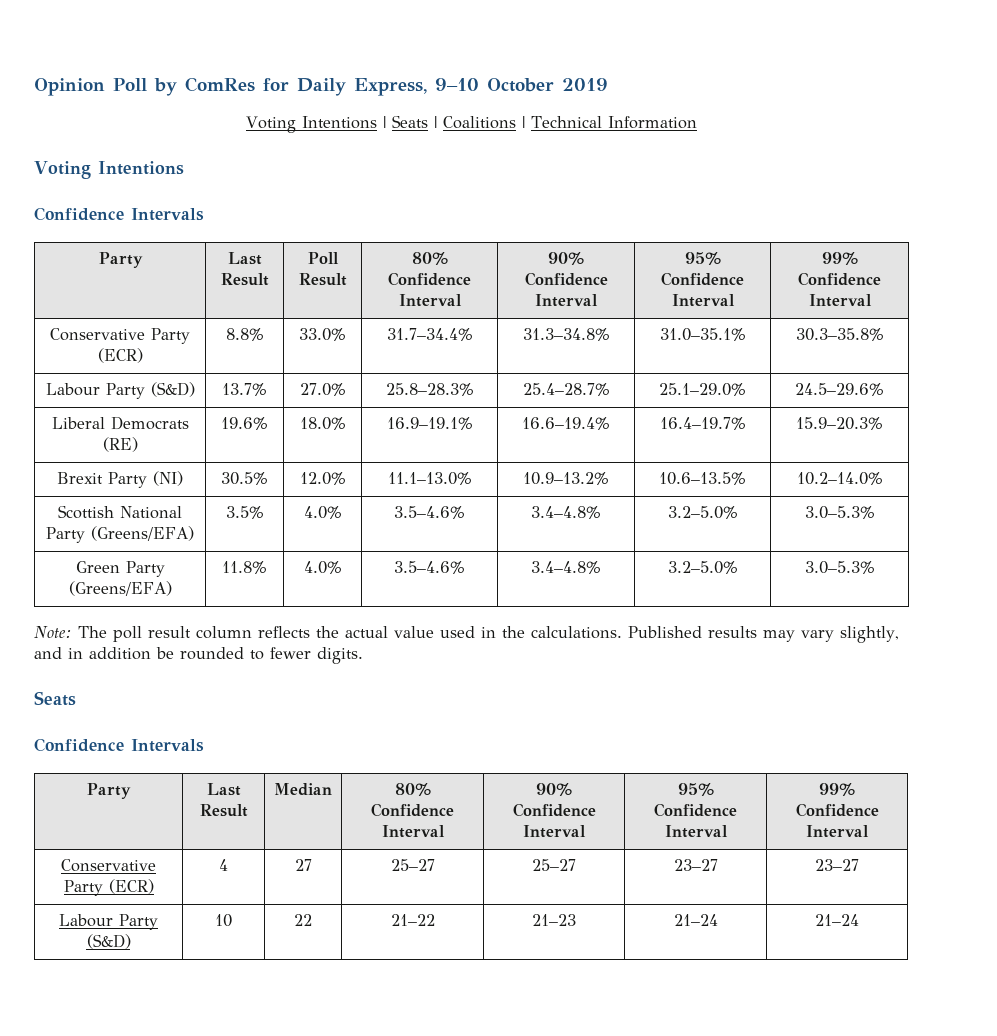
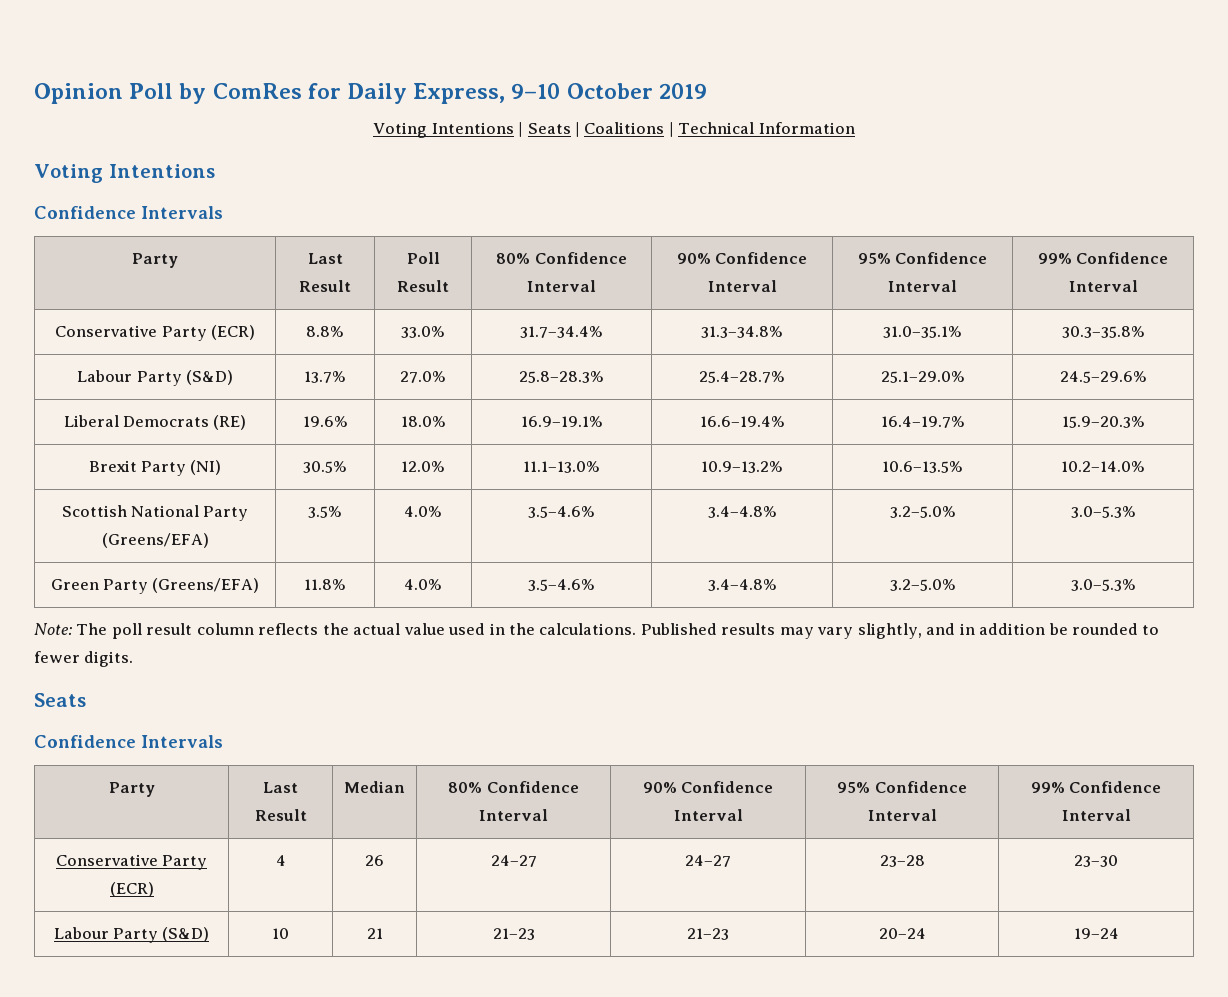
[294,859,312,871] [390,859,435,871] [532,859,576,871] [673,859,718,871] [815,859,859,871] 27 | 25–27 | 25–27 | 23–27 | 23–27 -> [365,855,384,866] [490,855,537,867] [685,855,731,867] [879,855,925,867] [1074,855,1118,867] 26 | 24–27 | 24–27 | 23–28 | 23–30
[294,914,312,926] [390,914,435,926] [532,914,576,926] [673,914,718,926] [815,914,859,926] 22 | 21–22 | 21–23 | 21–24 | 21–24 -> [366,928,383,939] [492,928,535,940] [687,928,729,940] [878,928,926,939] [1073,928,1119,939] 21 | 21–23 | 21–23 | 20–24 | 19–24

